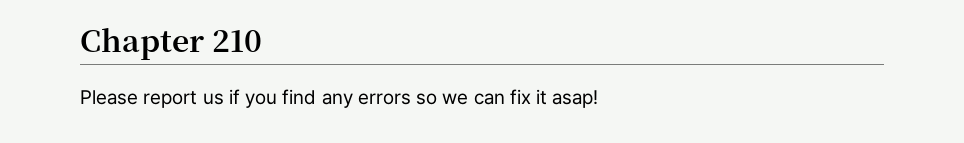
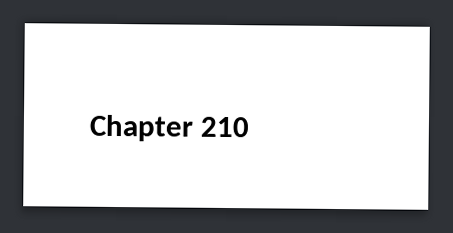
[80,89,599,108] // Please report us if you find any errors so we can fix it asap! -> (250, 127) none

